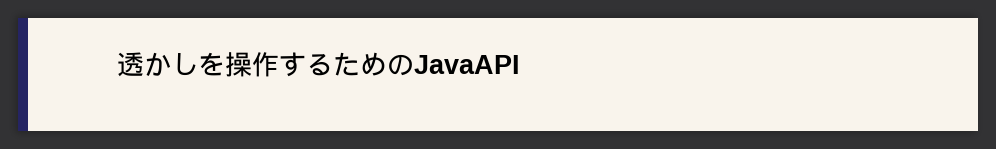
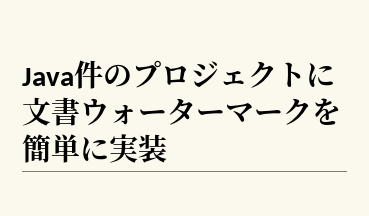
[117,52,520,77] 透かしを操作するためのJavaAPI -> [22,60,335,89] [22,97,341,126] [22,134,167,163] Java件のプロジェクトに文書ウォーターマークを簡単に実装

